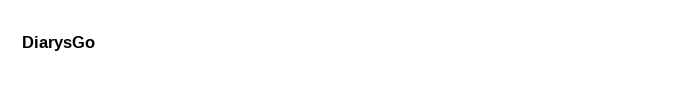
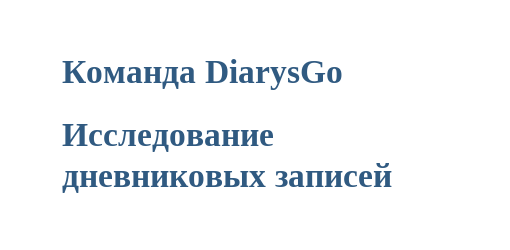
(22, 43) none -> [62,61,196,89] Команда
(95, 43) none -> [62,124,274,152] [62,163,393,193] // Исследование дневниковых записей

